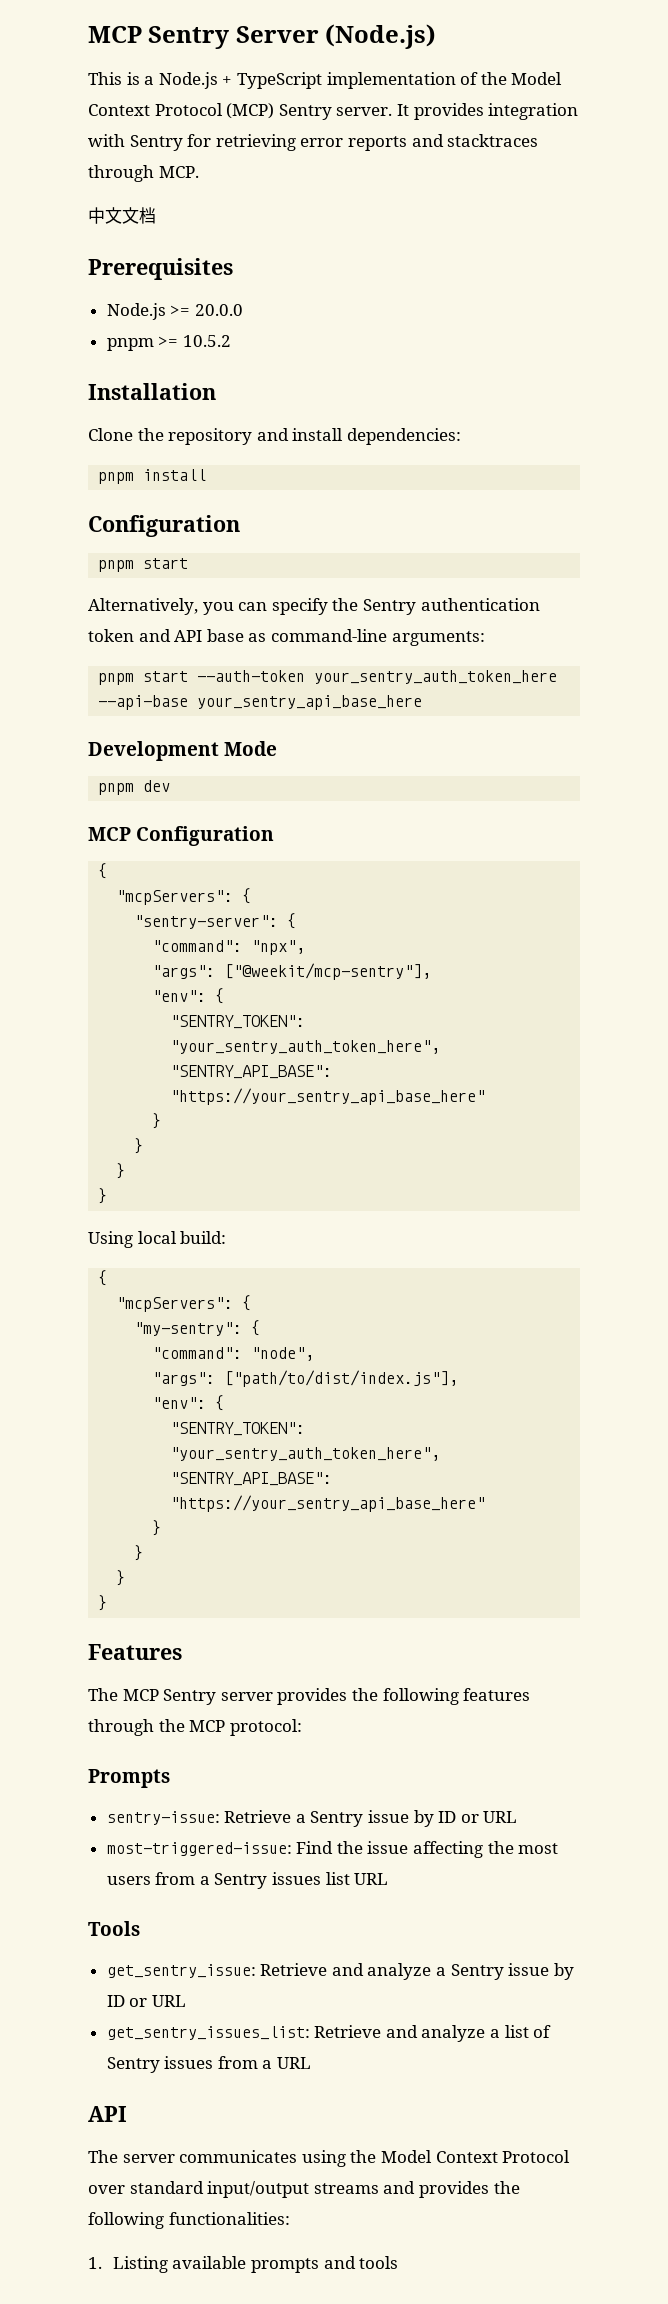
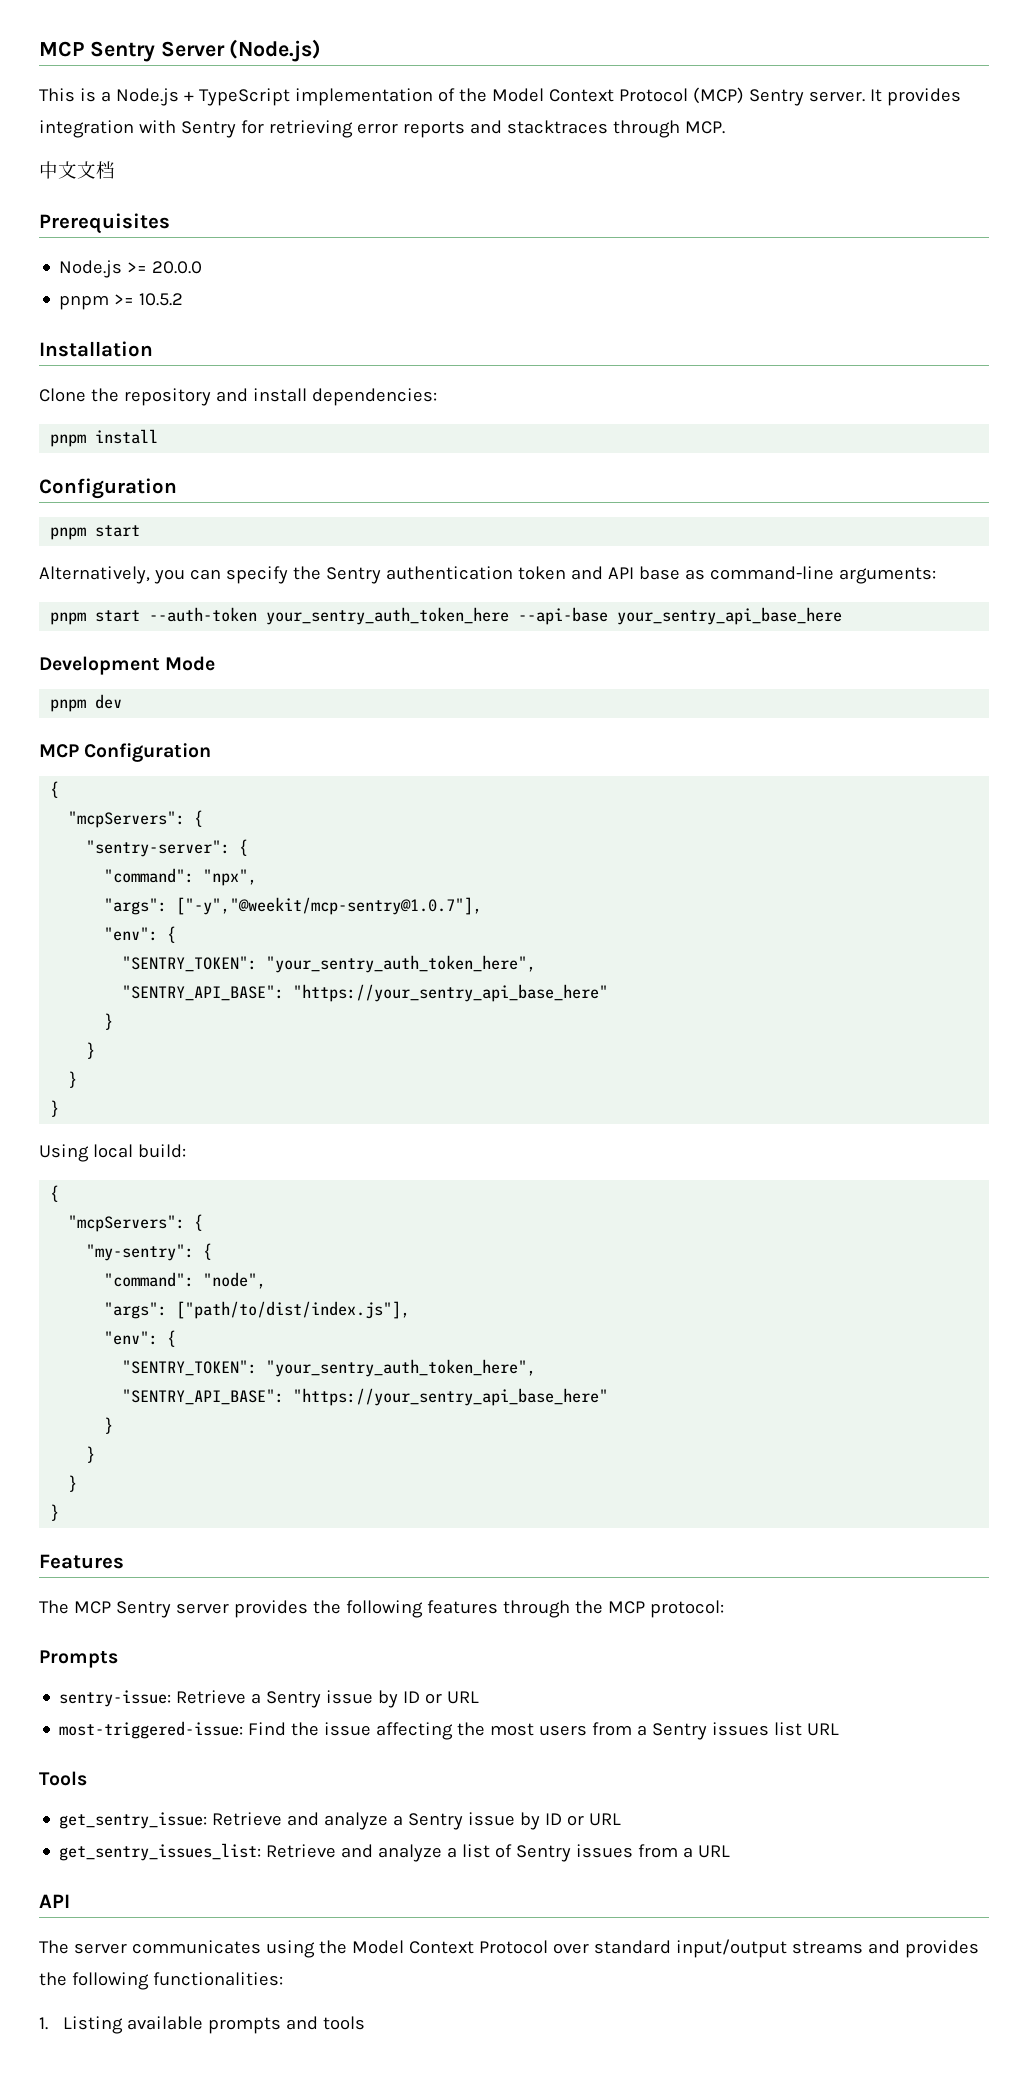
[224,963,432,980] ["@weekit/mcp-sentry"], -> [176,897,483,915] ["-y","@weekit/mcp-sentry@1.0.7"],

